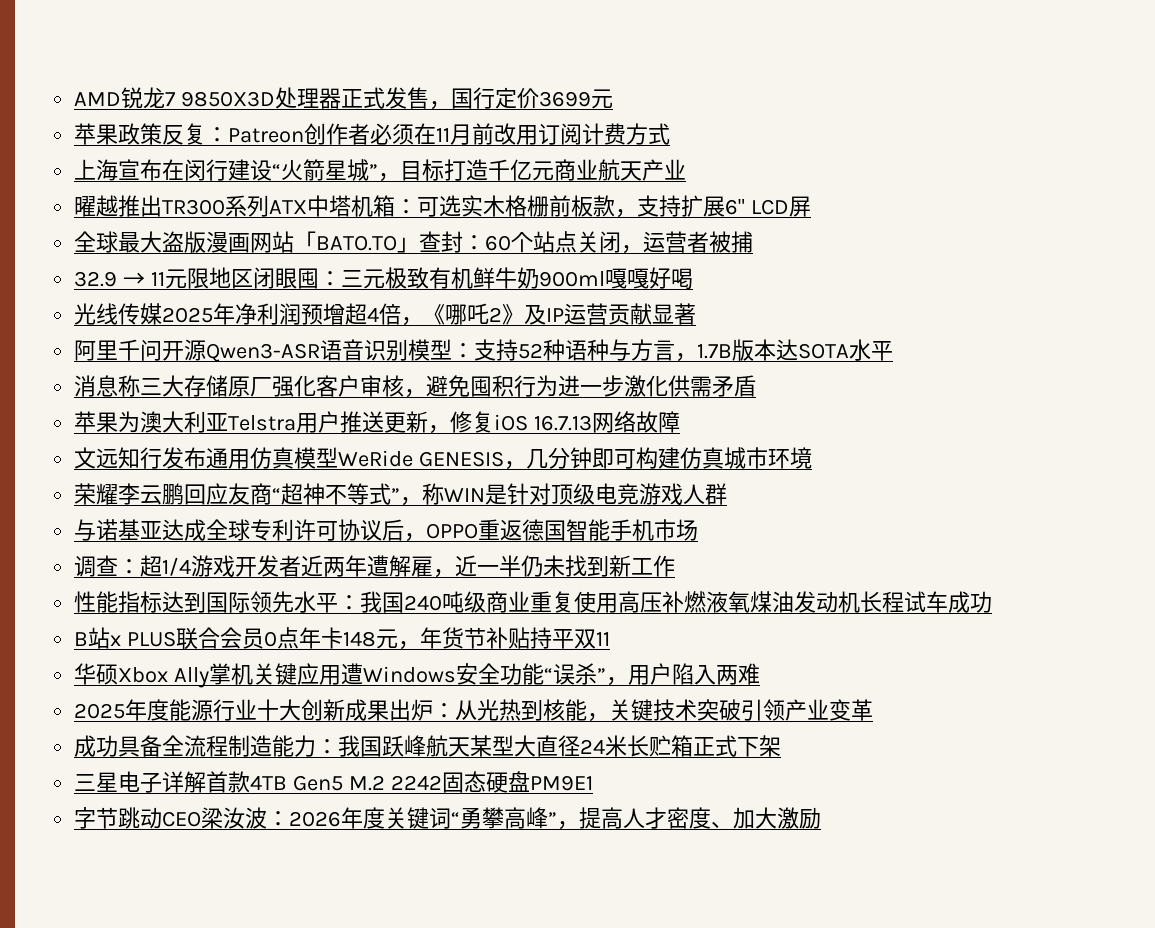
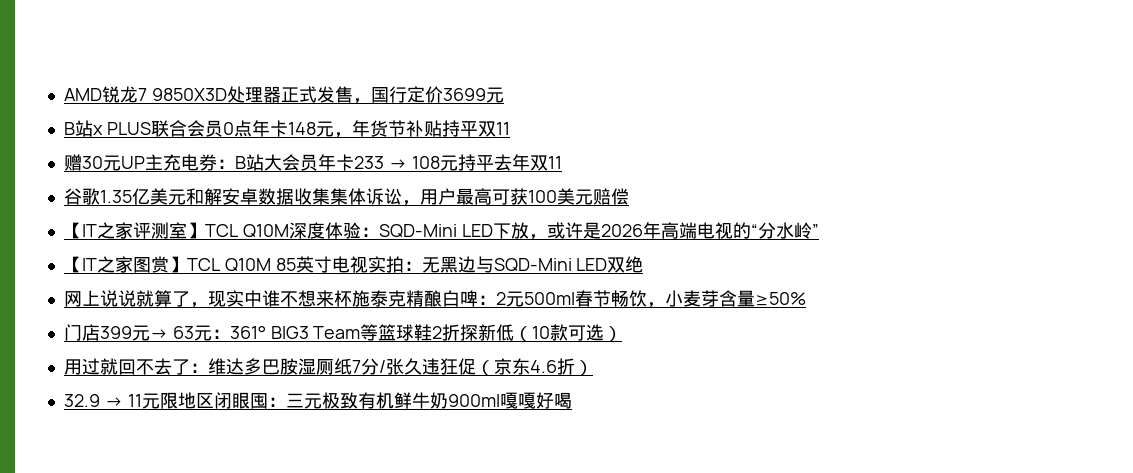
[74,123,671,145] [74,159,687,182] [74,195,812,218] [74,231,754,254] 苹果政策反复：Patreon创作者必须在11月前改用订阅计费方式 // 上海宣布在闵行建设“火箭星城”，目标打造千亿元商业航天产业 // 曜越推出TR300系列ATX中塔机箱：可选实木格栅前板款，支持扩展6" LCD屏 // 全球最大盗版漫画网站「BATO.TO」查封：60个站点关闭，运营者被捕 -> [63,120,510,138] [63,154,562,171] [63,188,629,206] [63,222,819,240] [63,256,644,273] [63,290,806,308] [63,324,623,342] [63,358,593,376] B站x PLUS联合会员0点年卡148元，年货节补贴持平双11 // 赠30元UP主充电券：B站大会员年卡233 → 108元持平去年双11 // 谷歌1.35亿美元和解安卓数据收集集体诉讼，用户最高可获100美元赔偿 // 【IT之家评测室】TCL Q10M深度体验：SQD-Mini LED下放，或许是2026年高端电视的“分水岭” // 【IT之家图赏】TCL Q10M 85英寸电视实拍：无黑边与SQD-Mini LED双绝 // 网上说说就算了，现实中谁不想来杯施泰克精酿白啤：2元500ml春节畅饮，小麦芽含量≥50% // 门店399元→ 63元：361° BIG3 Team等篮球鞋2折探新低（10款可选） // 用过就回不去了：维达多巴胺湿厕纸7分/张久违狂促（京东4.6折）
[74,303,697,326] [74,339,894,362] [74,375,757,398] [74,411,681,434] [74,447,813,470] [74,483,728,506] [74,519,699,542] [74,555,676,578] [74,591,993,613] [74,627,611,650] [74,663,761,688] [74,699,874,722] [74,735,782,757] [74,771,594,793] [74,807,822,830] // 光线传媒2025年净利润预增超4倍，《哪吒2》及IP运营贡献显著 // 阿里千问开源Qwen3-ASR语音识别模型：支持52种语种与方言，1.7B版本达SOTA水平 // 消息称三大存储原厂强化客户审核，避免囤积行为进一步激化供需矛盾 // 苹果为澳大利亚Telstra用户推送更新，修复iOS 16.7.13网络故障 // 文远知行发布通用仿真模型WeRide GENESIS，几分钟即可构建仿真城市环境 // 荣耀李云鹏回应友商“超神不等式”，称WIN是针对顶级电竞游戏人群 // 与诺基亚达成全球专利许可协议后，OPPO重返德国智能手机市场 // 调查：超1/4游戏开发者近两年遭解雇，近一半仍未找到新工作 // 性能指标达到国际领先水平：我国240吨级商业重复使用高压补燃液氧煤油发动机长程试车成功 // B站x PLUS联合会员0点年卡148元，年货节补贴持平双11 // 华硕Xbox Ally掌机关键应用遭Windows安全功能“误杀”，用户陷入两难 // 2025年度能源行业十大创新成果出炉：从光热到核能，关键技术突破引领产业变革 // 成功具备全流程制造能力：我国跃峰航天某型大直径24米长贮箱正式下架 // 三星电子详解首款4TB Gen5 M.2 2242固态硬盘PM9E1 // 字节跳动CEO梁汝波：2026年度关键词“勇攀高峰”，提高人才密度、加大激励 -> (572, 400) none

